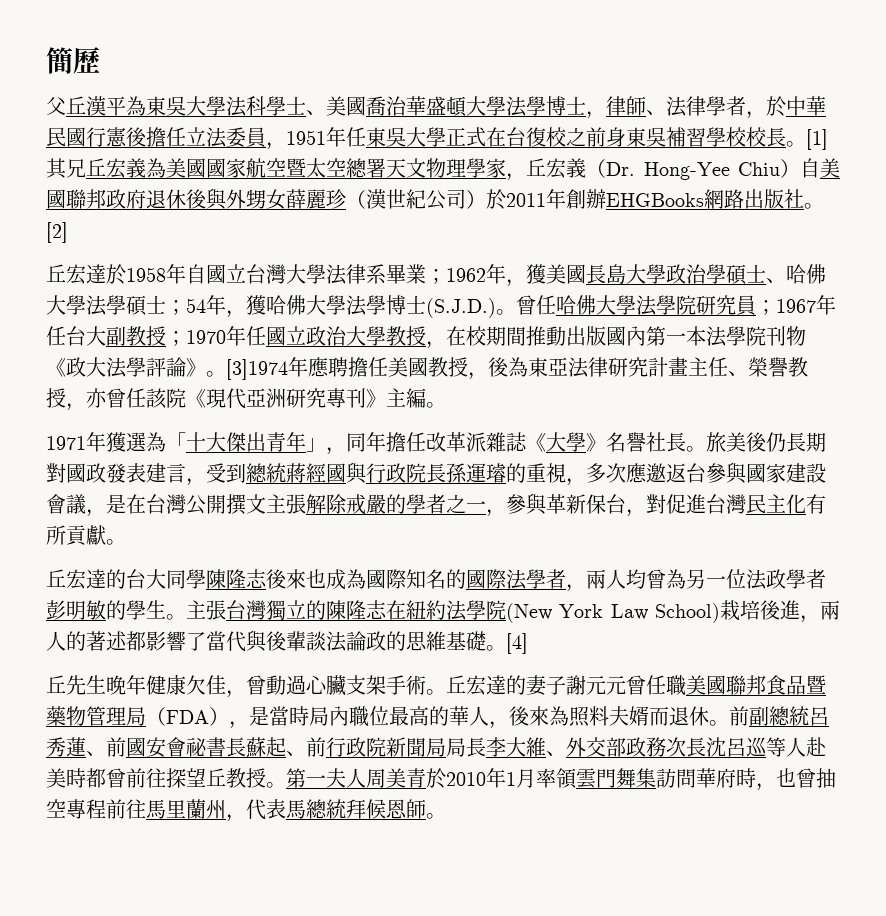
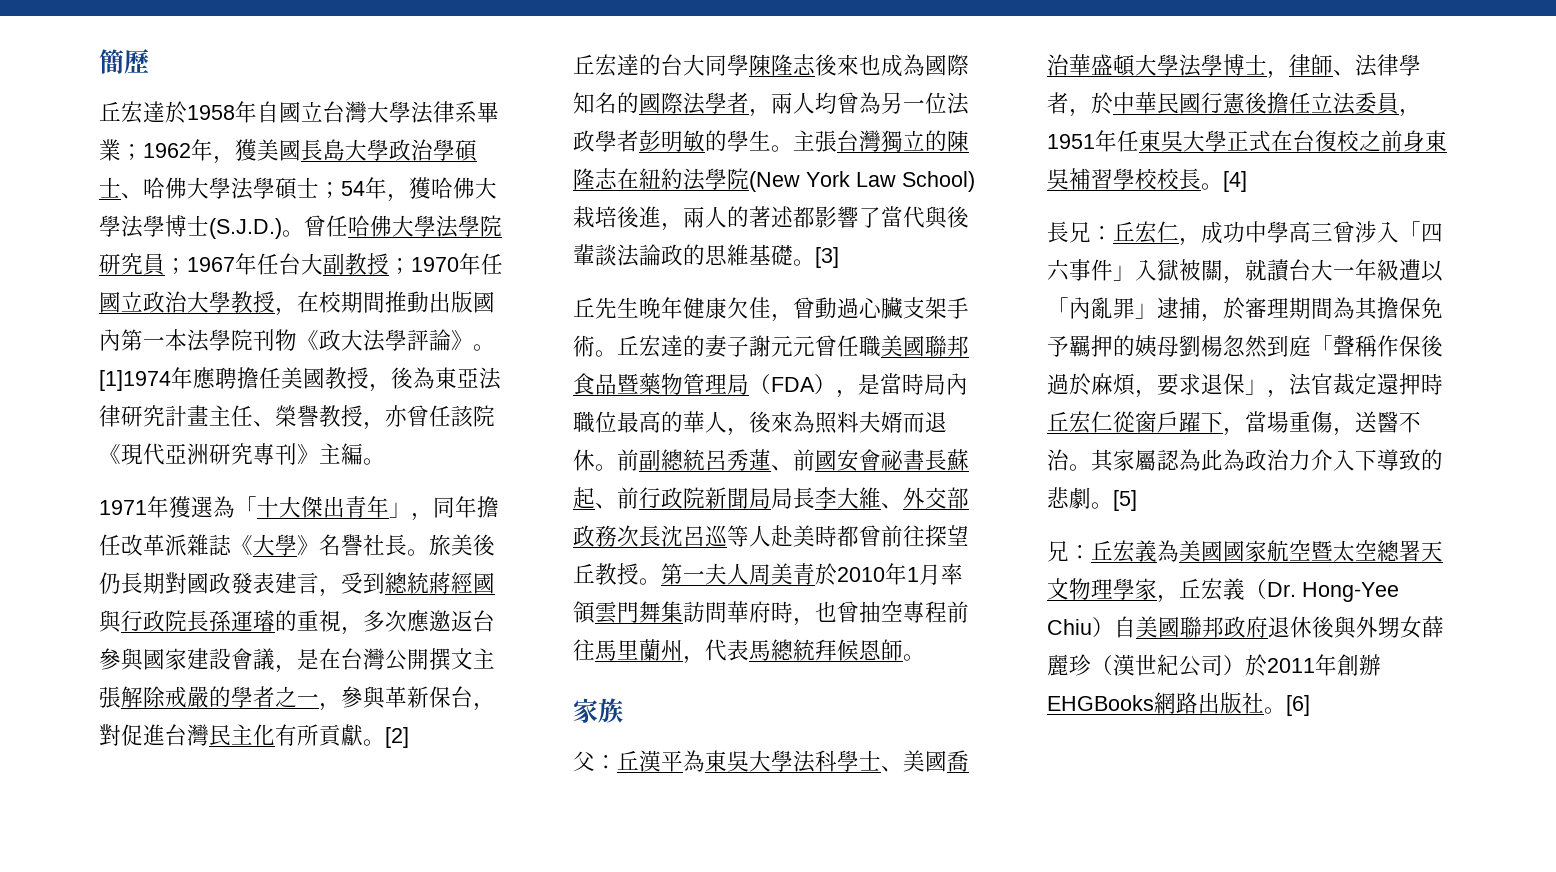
[46,96,826,119] [46,127,828,150] [46,158,840,181] [46,188,824,210] [46,222,68,243] // 父丘漢平為東吳大學法科學士、美國喬治華盛頓大學法學博士，律師、法律學者，於中華民國行憲後擔任立法委員，1951年任東吳大學正式在台復校之前身東吳補習學校校長。[1]其兄丘宏義為美國國家航空暨太空總署天文物理學家，丘宏義（Dr. Hong-Yee Chiu）自美國聯邦政府退休後與外甥女薛麗珍（漢世紀公司）於2011年創辦EHGBooks網路出版社。[2] -> (149, 61) none
[226,359,288,380] [3]1974 -> [99,370,171,391] [1]1974
(126, 542) none -> [385,727,409,748] [2]
[506,633,528,654] [4] -> [815,247,839,268] [3]
(446, 816) none -> [573,698,623,723] [573,750,969,773] [1047,54,1421,79] [1047,92,1421,117] [1047,130,1447,152] [1047,168,1247,192] [1047,221,1443,246] [1047,259,1443,284] [1047,297,1443,322] [1047,335,1443,358] [1047,373,1443,398] [1047,411,1421,436] [1047,449,1443,472] [1047,487,1137,511] [1047,540,1443,563] [1047,578,1399,603] [1047,616,1444,639] [1047,654,1381,677] [1047,692,1310,716] // 家族 // 父：丘漢平為東吳大學法科學士、美國喬治華盛頓大學法學博士，律師、法律學者，於中華民國行憲後擔任立法委員，1951年任東吳大學正式在台復校之前身東吳補習學校校長。[4] // 長兄：丘宏仁，成功中學高三曾涉入「四六事件」入獄被關，就讀台大一年級遭以「內亂罪」逮捕，於審理期間為其擔保免予羈押的姨母劉楊忽然到庭「聲稱作保後過於麻煩，要求退保」，法官裁定還押時丘宏仁從窗戶躍下，當場重傷，送醫不治。其家屬認為此為政治力介入下導致的悲劇。[5] // 兄：丘宏義為美國國家航空暨太空總署天文物理學家，丘宏義（Dr. Hong-Yee Chiu）自美國聯邦政府退休後與外甥女薛麗珍（漢世紀公司）於2011年創辦EHGBooks網路出版社。[6]

